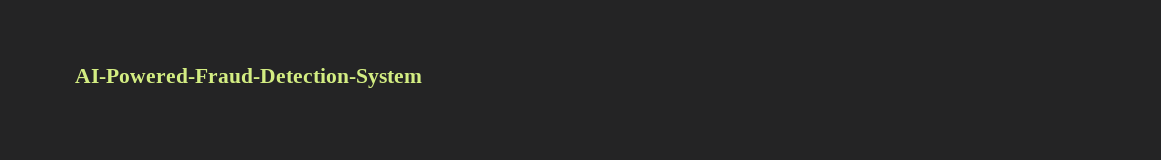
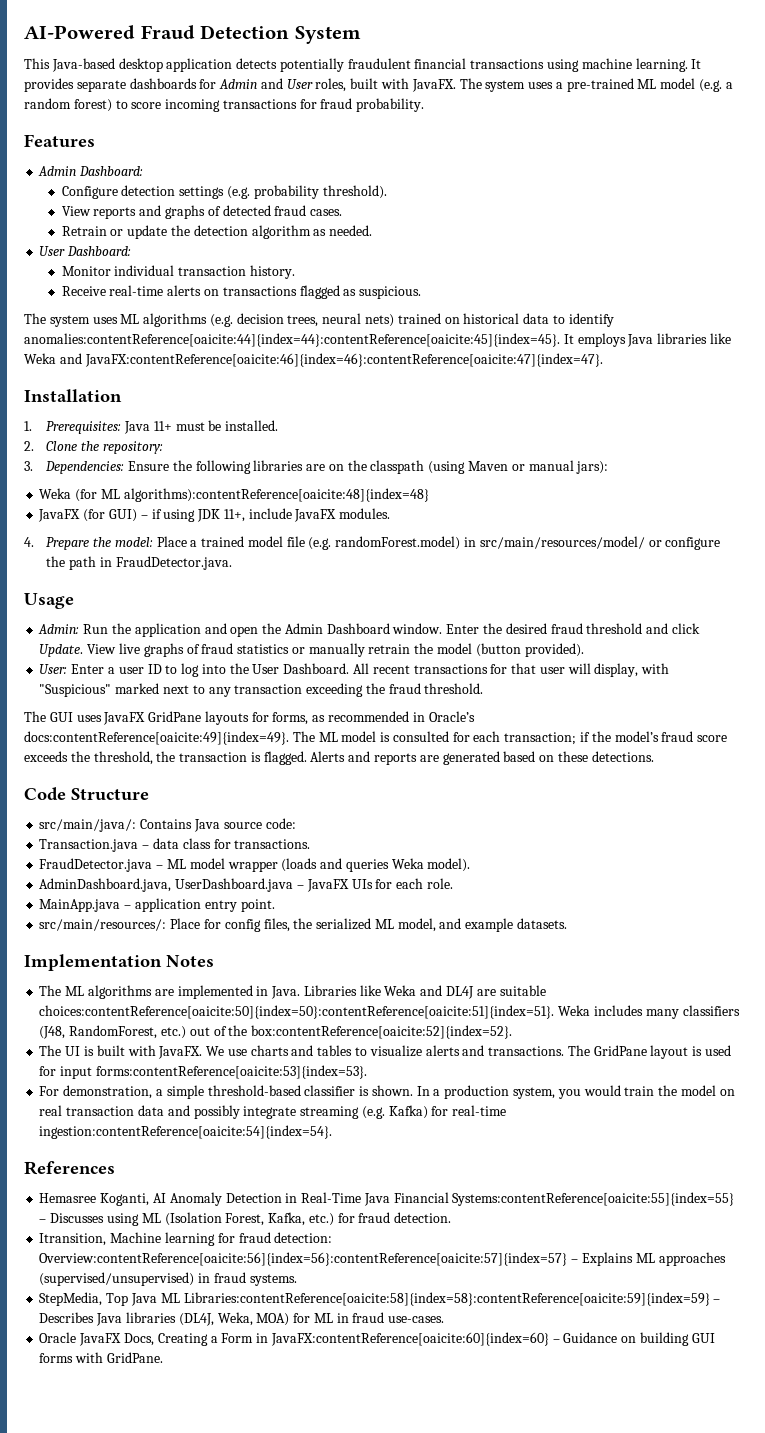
[75,68,422,88] AI-Powered-Fraud-Detection-System -> [24,25,361,44] [24,58,702,72] [24,78,733,92] [24,98,425,112] [24,134,95,148] [38,166,144,176] [61,185,387,199] [61,205,343,219] [61,225,373,239] [39,246,132,256] [61,265,295,279] [61,285,422,299] [24,313,614,327] [24,333,731,347] [24,353,603,367] [24,389,122,402] [24,420,279,434] [24,441,163,454] [24,460,609,474] [39,488,429,502] [38,508,391,522] [24,536,721,550] [46,556,232,570] [24,593,74,609] [38,623,700,637] [39,643,584,657] [39,663,670,677] [39,683,484,697] [24,711,475,725] [24,731,728,745] [24,751,654,765] [24,787,149,801] [39,818,296,832] [39,838,311,852] [39,858,471,872] [39,878,453,892] [39,898,275,912] [39,918,567,932] [24,954,214,971] [39,985,546,999] [39,1005,740,1019] [39,1025,513,1039] [39,1045,731,1059] [39,1065,367,1079] [39,1085,735,1099] [39,1105,507,1119] [39,1125,333,1139] [24,1161,115,1175] [39,1192,735,1206] [39,1212,452,1226] [39,1232,333,1246] [39,1252,726,1266] [39,1272,297,1286] [39,1292,721,1306] [39,1312,445,1326] [39,1332,715,1346] [39,1352,163,1363] AI-Powered Fraud Detection System // This Java-based desktop application detects potentially fraudulent financial transactions using machine learning. It provides separate dashboards for Admin and User roles, built with JavaFX. The system uses a pre-trained ML model (e.g. a random forest) to score incoming transactions for fraud probability. // Features // Admin Dashboard: // Configure detection settings (e.g. probability threshold). // View reports and graphs of detected fraud cases. // Retrain or update the detection algorithm as needed. // User Dashboard: // Monitor individual transaction history. // Receive real-time alerts on transactions flagged as suspicious. // The system uses ML algorithms (e.g. decision trees, neural nets) trained on historical data to identify anomalies:contentReference[oaicite:44]{index=44}:contentReference[oaicite:45]{index=45}. It employs Java libraries like Weka and JavaFX:contentReference[oaicite:46]{index=46}:contentReference[oaicite:47]{index=47}. // Installation // 1. Prerequisites: Java 11+ must be installed. // 2. Clone the repository: // 3. Dependencies: Ensure the following libraries are on the classpath (using Maven or manual jars): // Weka (for ML algorithms):contentReference[oaicite:48]{index=48} // JavaFX (for GUI) – if using JDK 11+, include JavaFX modules. // 4. Prepare the model: Place a trained model file (e.g. randomForest.model) in src/main/resources/model/ or configure the path in FraudDetector.java. // Usage // Admin: Run the application and open the Admin Dashboard window. Enter the desired fraud threshold and click Update. View live graphs of fraud statistics or manually retrain the model (button provided). // User: Enter a user ID to log into the User Dashboard. All recent transactions for that user will display, with "Suspicious" marked next to any transaction exceeding the fraud threshold. // The GUI uses JavaFX GridPane layouts for forms, as recommended in Oracle’s docs:contentReference[oaicite:49]{index=49}. The ML model is consulted for each transaction; if the model’s fraud score exceeds the threshold, the transaction is flagged. Alerts and reports are generated based on these detections. // Code Structure // src/main/java/: Contains Java source code: // Transaction.java – data class for transactions. // FraudDetector.java – ML model wrapper (loads and queries Weka model). // AdminDashboard.java, UserDashboard.java – JavaFX UIs for each role. // MainApp.java – application entry point. // src/main/resources/: Place for config files, the serialized ML model, and example datasets. // Implementation Notes // The ML algorithms are implemented in Java. Libraries like Weka and DL4J are suitable choices:contentReference[oaicite:50]{index=50}:contentReference[oaicite:51]{index=51}. Weka includes many classifiers (J48, RandomForest, etc.) out of the box:contentReference[oaicite:52]{index=52}. // The UI is built with JavaFX. We use charts and tables to visualize alerts and transactions. The GridPane layout is used for input forms:contentReference[oaicite:53]{index=53}. // For demonstration, a simple threshold-based classifier is shown. In a production system, you would train the model on real transaction data and possibly integrate streaming (e.g. Kafka) for real-time ingestion:contentReference[oaicite:54]{index=54}. // References // Hemasree Koganti, AI Anomaly Detection in Real-Time Java Financial Systems:contentReference[oaicite:55]{index=55} – Discusses using ML (Isolation Forest, Kafka, etc.) for fraud detection. // Itransition, Machine learning for fraud detection: Overview:contentReference[oaicite:56]{index=56}:contentReference[oaicite:57]{index=57} – Explains ML approaches (supervised/unsupervised) in fraud systems. // StepMedia, Top Java ML Libraries:contentReference[oaicite:58]{index=58}:contentReference[oaicite:59]{index=59} – Describes Java libraries (DL4J, Weka, MOA) for ML in fraud use-cases. // Oracle JavaFX Docs, Creating a Form in JavaFX:contentReference[oaicite:60]{index=60} – Guidance on building GUI forms with GridPane.

